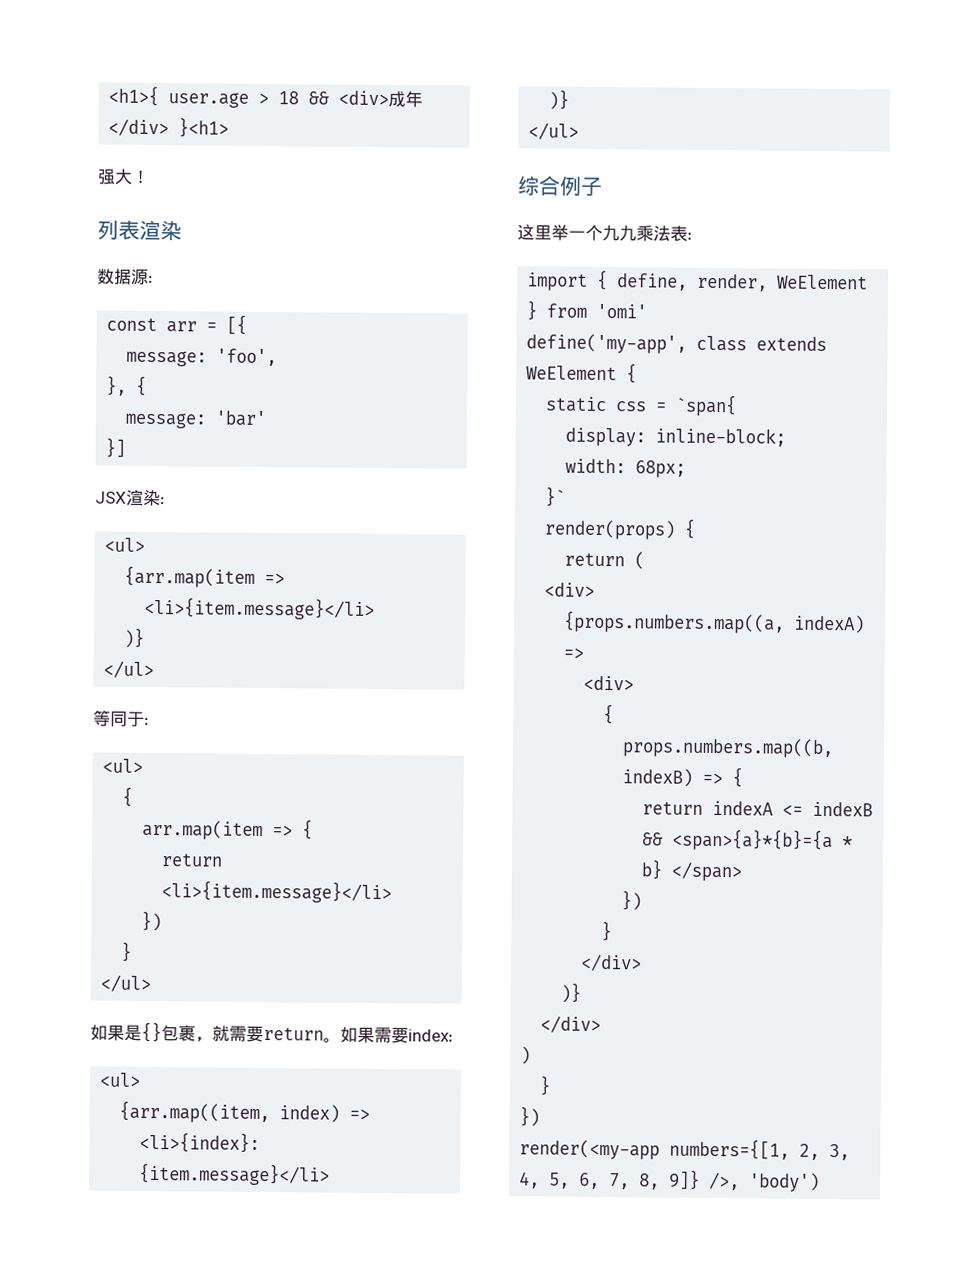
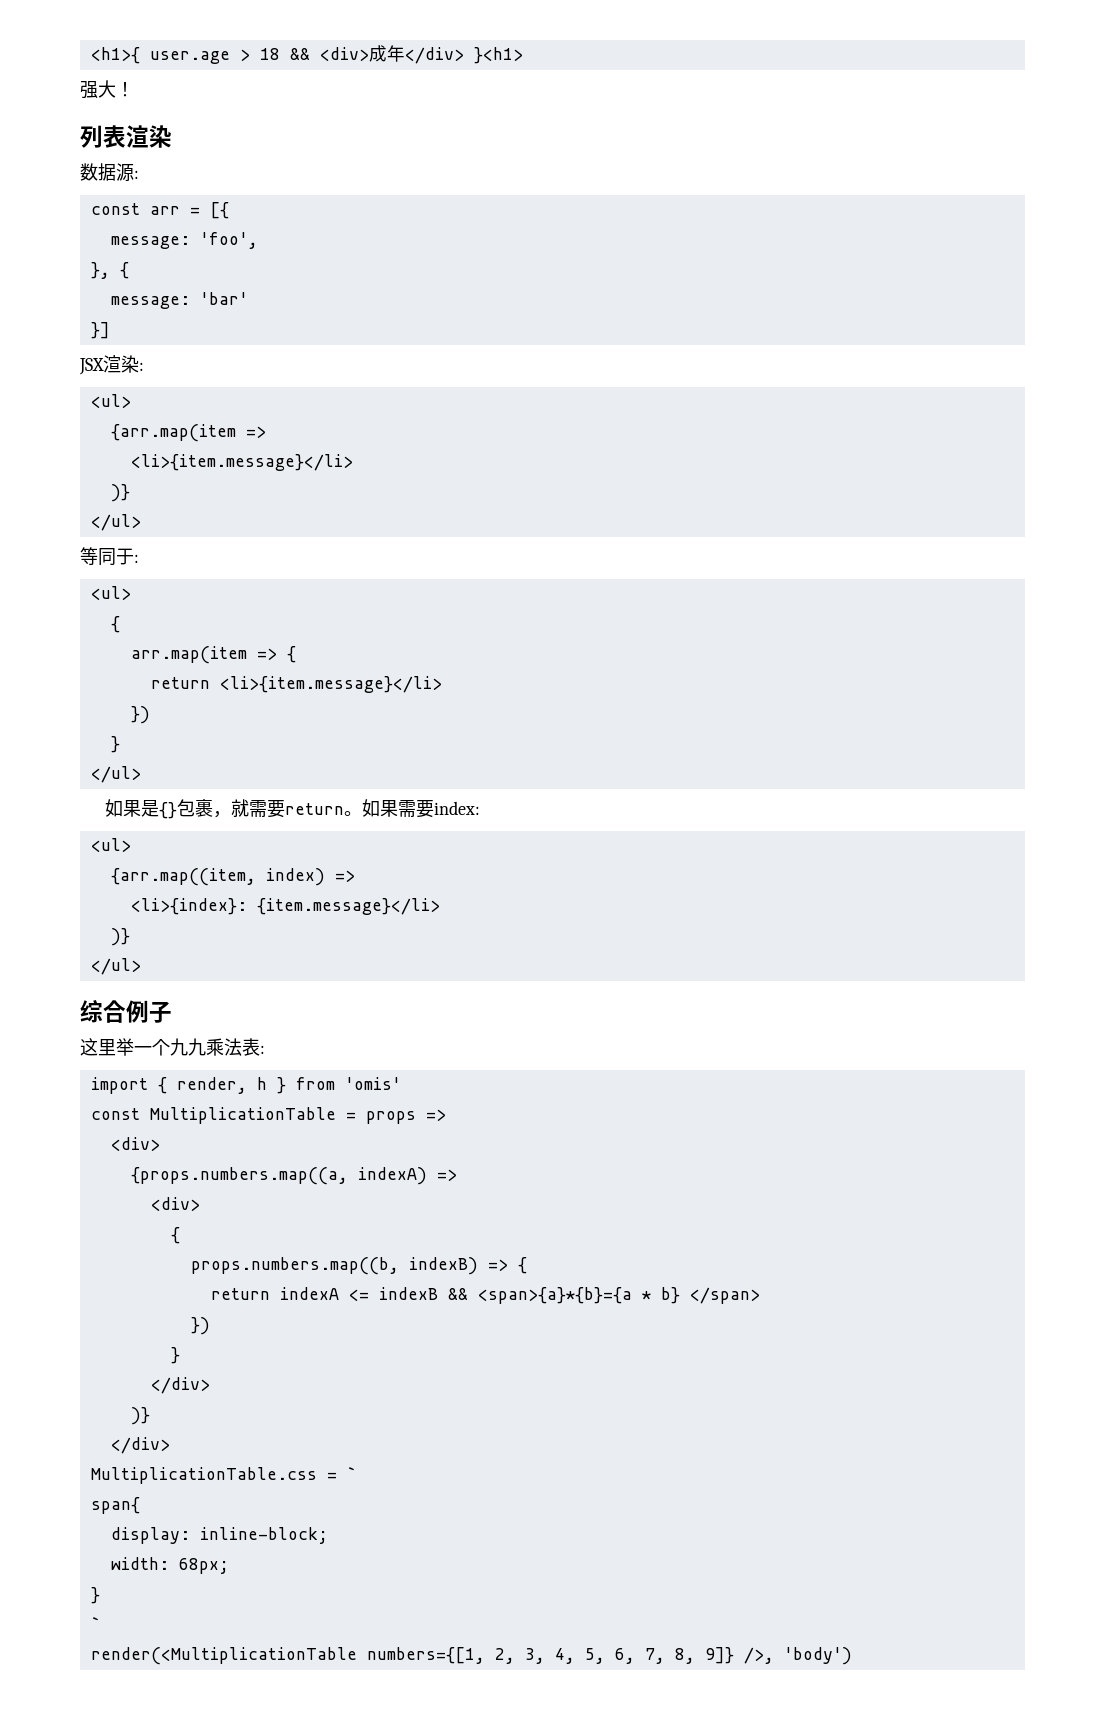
[617,273,869,292] [526,300,648,321] [526,333,828,354] [526,363,638,384] [545,394,738,417] [565,427,787,447] [565,458,687,478] [545,486,567,507] [544,518,697,540] [564,551,646,570] define, render, WeElement } from 'omi' // define('my-app', class extends WeElement { // static css = `span{ // display: inline-block; // width: 68px; // }` // render(props) { // return ( -> [176,1077,401,1094] [90,1107,446,1124] render, h } from 'omis' // const MultiplicationTable = props =>
[520,1046,532,1065] [539,1075,552,1096] [519,1106,541,1127] [519,1139,661,1160] ) // } // }) // render(<my-app -> [90,1467,357,1484] [90,1497,140,1514] [110,1527,328,1544] [110,1557,229,1574] [90,1587,100,1604] [90,1617,101,1630] [90,1647,357,1665] MultiplicationTable.css = ` // span{ // display: inline-block; // width: 68px; // } // ` // render(<MultiplicationTable

